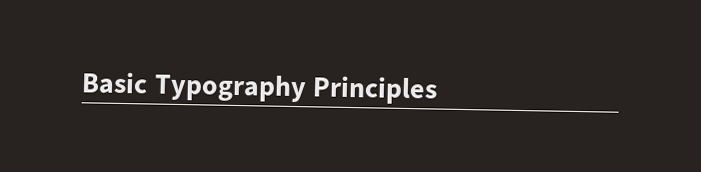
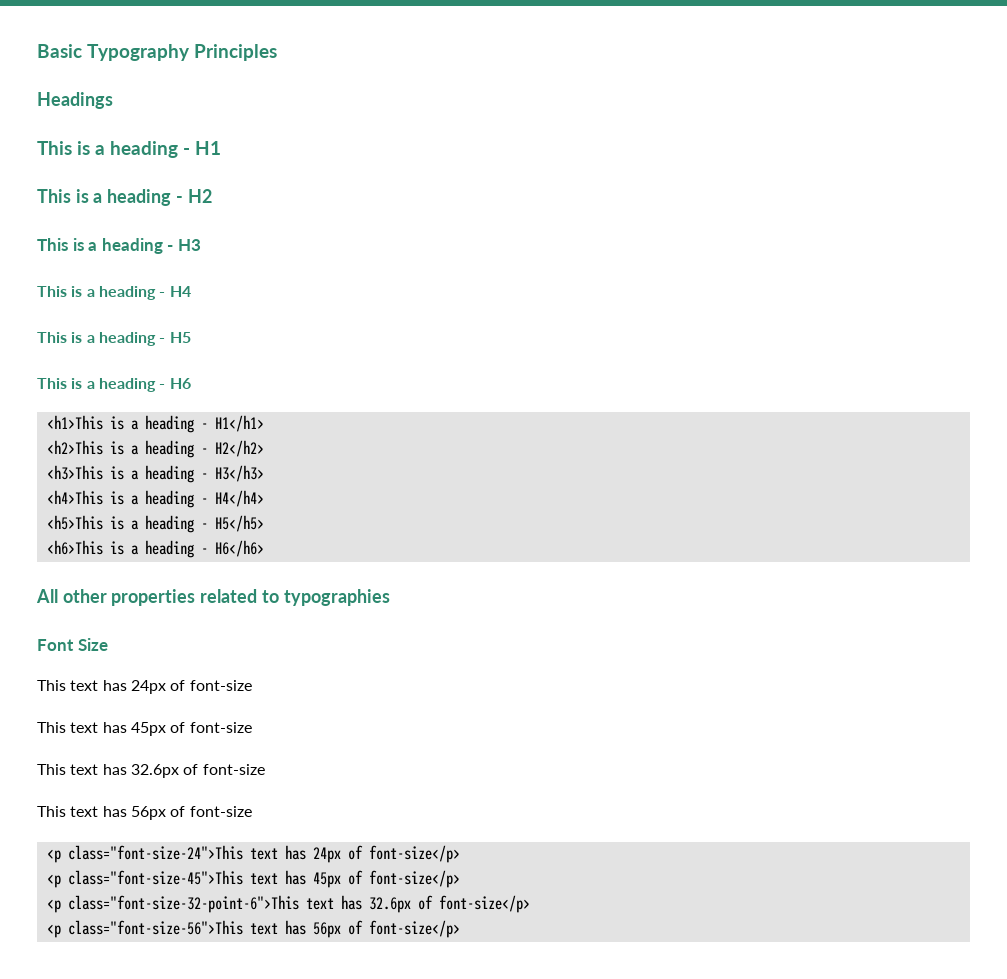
(439, 90) none -> [37,92,113,109] [37,141,221,158] [37,189,212,206] [37,238,201,254] [37,286,191,300] [37,332,191,346] [37,378,191,392] [46,415,264,433] [46,440,264,458] [46,465,264,483] [46,490,264,508] [46,515,264,533] [46,540,264,558] [36,589,390,606] [37,638,108,651] [37,680,252,694] [37,722,252,736] [37,764,265,778] [37,806,252,820] [46,845,460,863] [46,870,460,888] [46,895,530,913] [46,920,460,938] // Headings // This is a heading - H1 // This is a heading - H2 // This is a heading - H3 // This is a heading - H4 // This is a heading - H5 // This is a heading - H6 // <h1>This is a heading - H1</h1> // <h2>This is a heading - H2</h2> // <h3>This is a heading - H3</h3> // <h4>This is a heading - H4</h4> // <h5>This is a heading - H5</h5> // <h6>This is a heading - H6</h6> // All other properties related to typographies // Font Size // This text has 24px of font-size // This text has 45px of font-size // This text has 32.6px of font-size // This text has 56px of font-size // <p class="font-size-24">This text has 24px of font-size</p> // <p class="font-size-45">This text has 45px of font-size</p> // <p class="font-size-32-point-6">This text has 32.6px of font-size</p> // <p class="font-size-56">This text has 56px of font-size</p>

